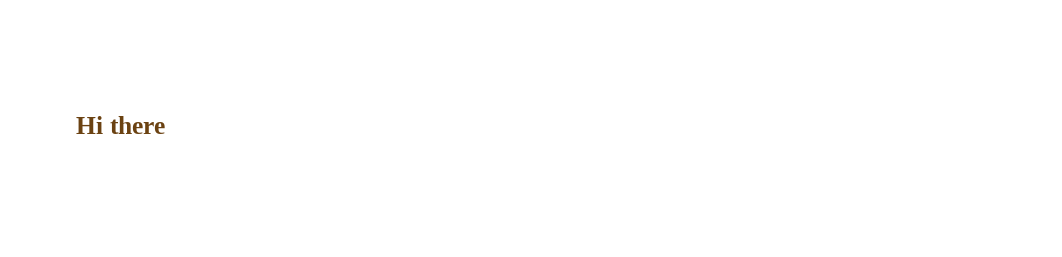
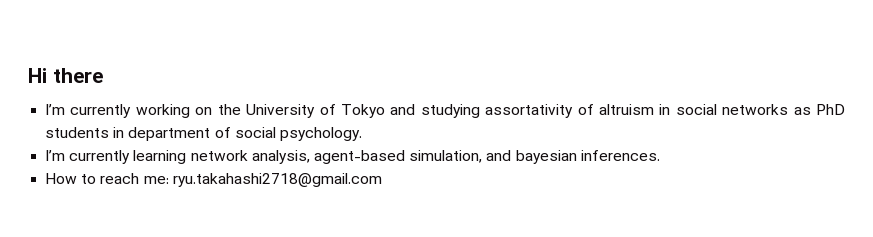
(165, 125) none -> [45,104,845,118] [45,127,362,141] [45,150,660,164] [45,173,382,187] // I’m currently working on the University of Tokyo and studying assortativity of altruism in social networks as PhD students in department of social psychology. // I’m currently learning network analysis, agent-based simulation, and bayesian inferences. // How to reach me: ryu.takahashi2718@gmail.com

